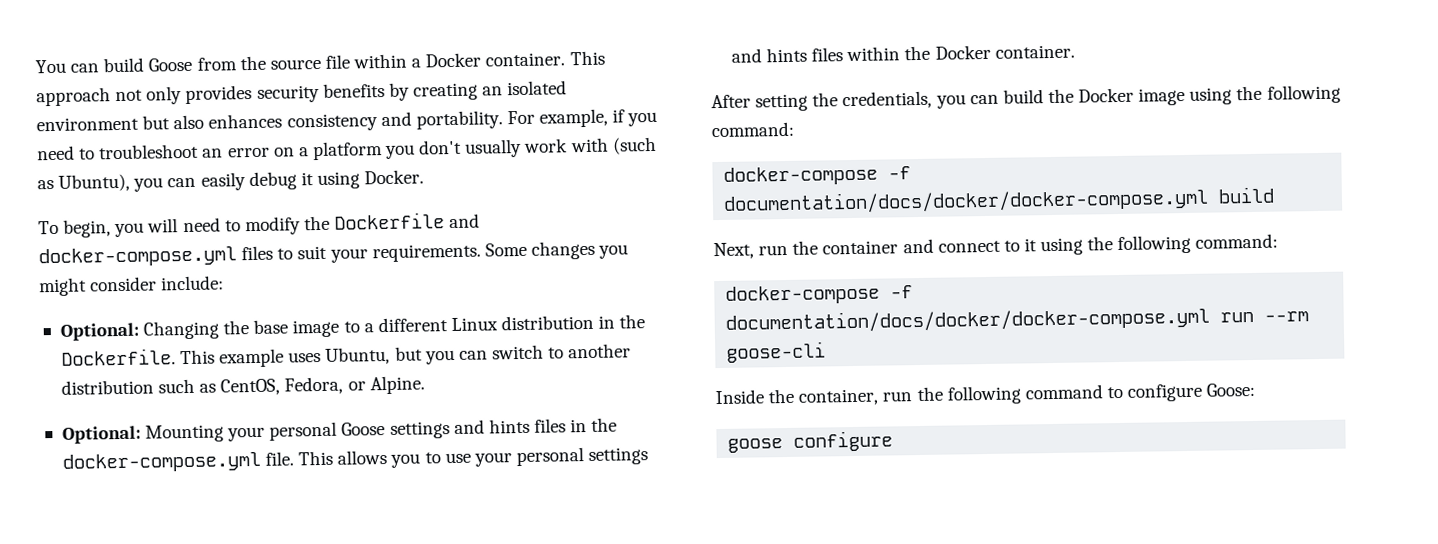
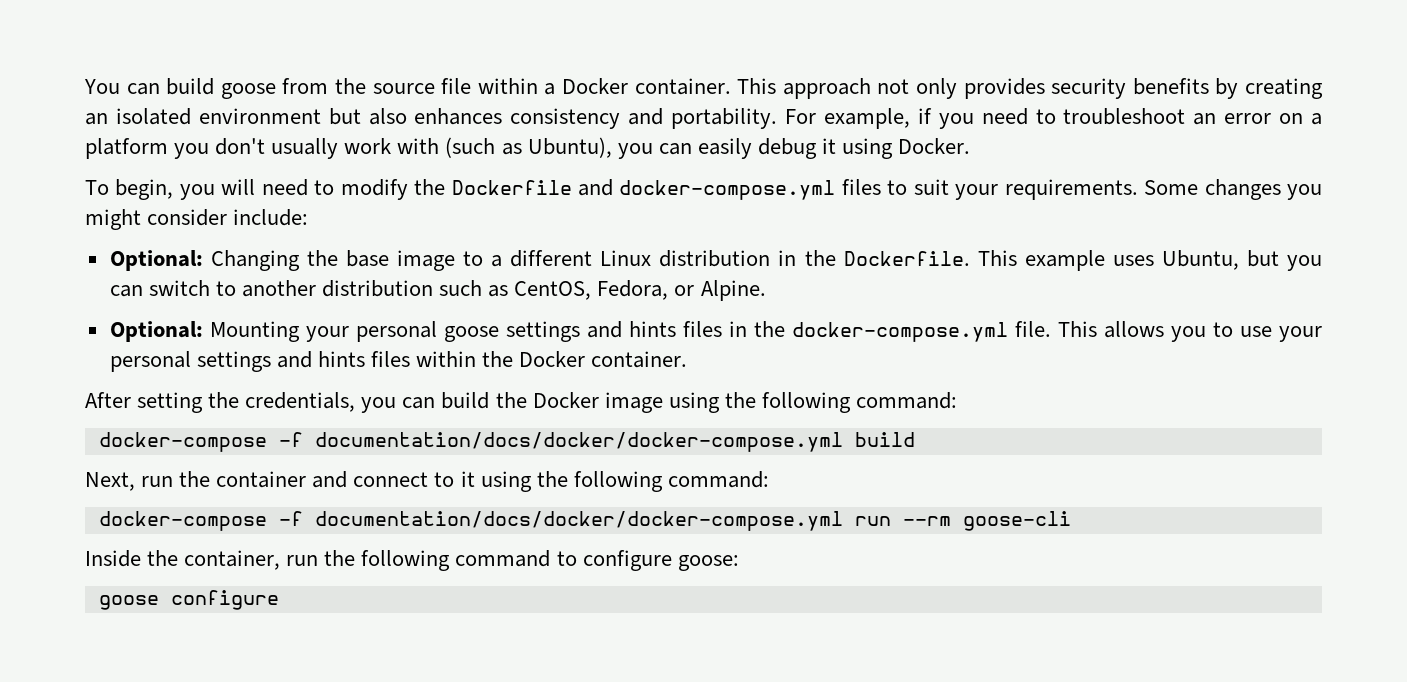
[148,57,193,72] Goose -> [220,83,276,99] goose
[341,422,386,436] Goose -> [443,326,499,342] goose
[1206,382,1256,397] Goose: -> [677,555,739,571] goose:

